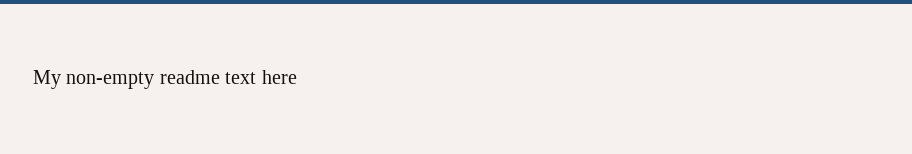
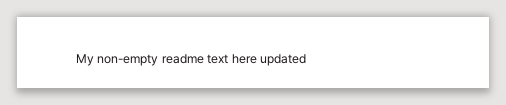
(297, 77) none -> [259,54,306,66] updated

